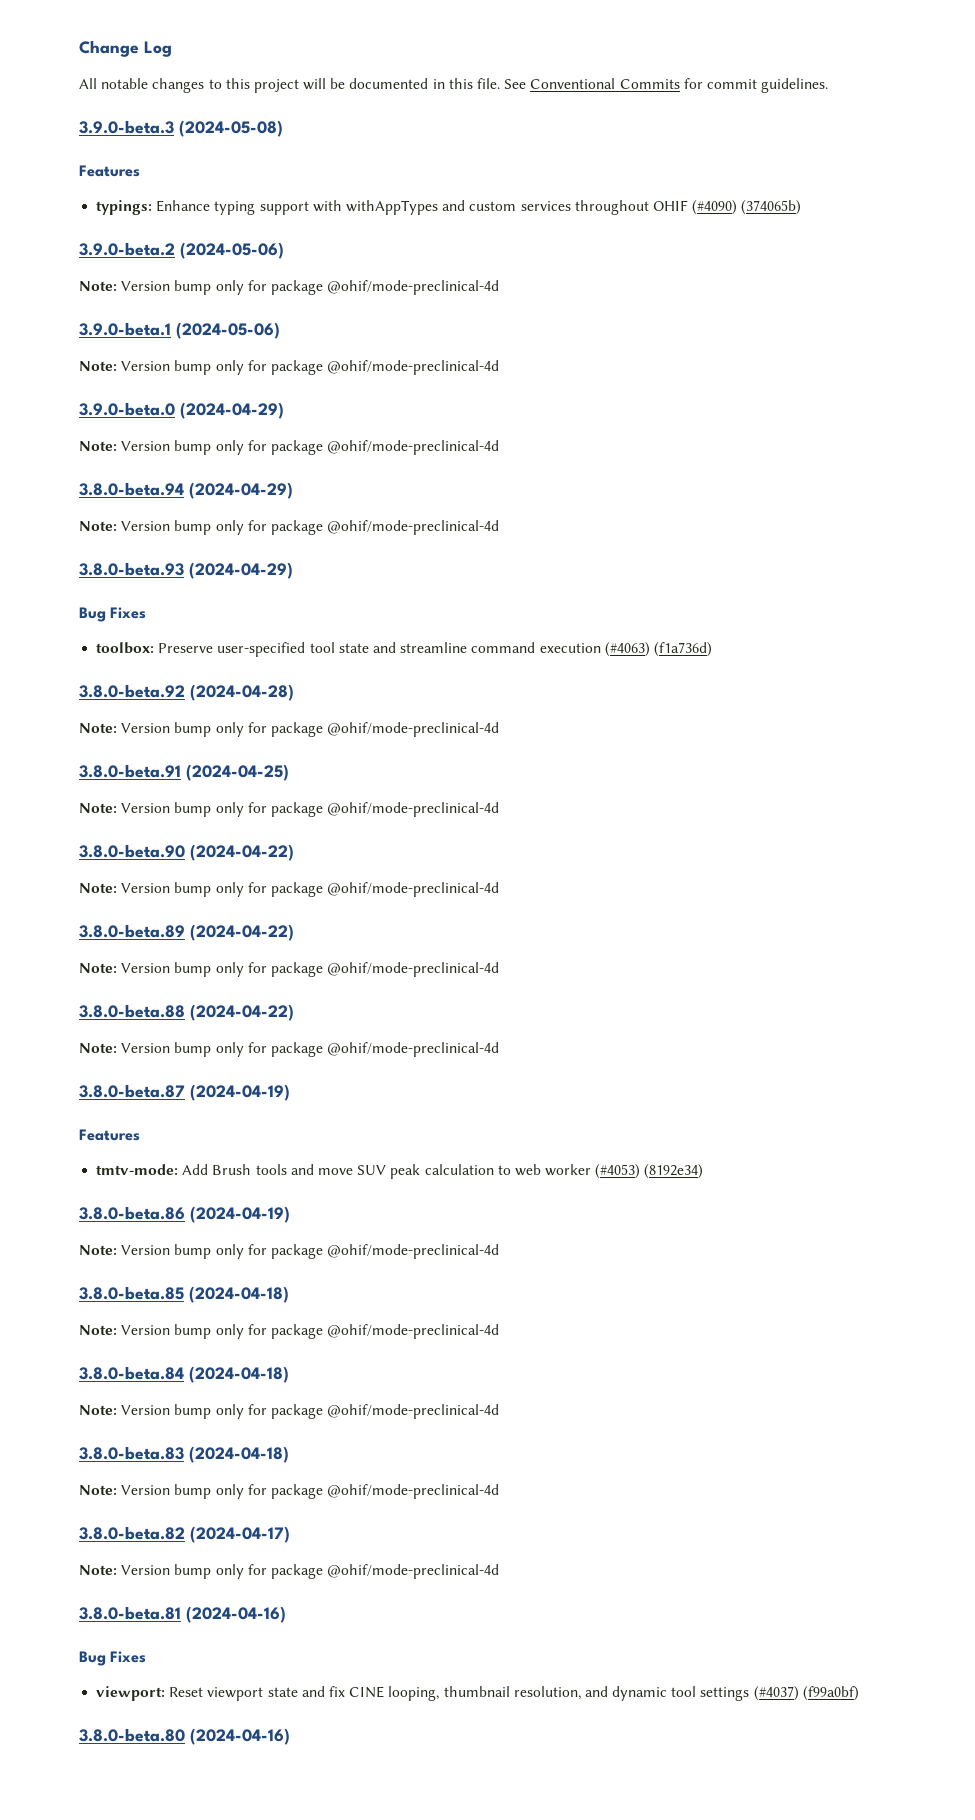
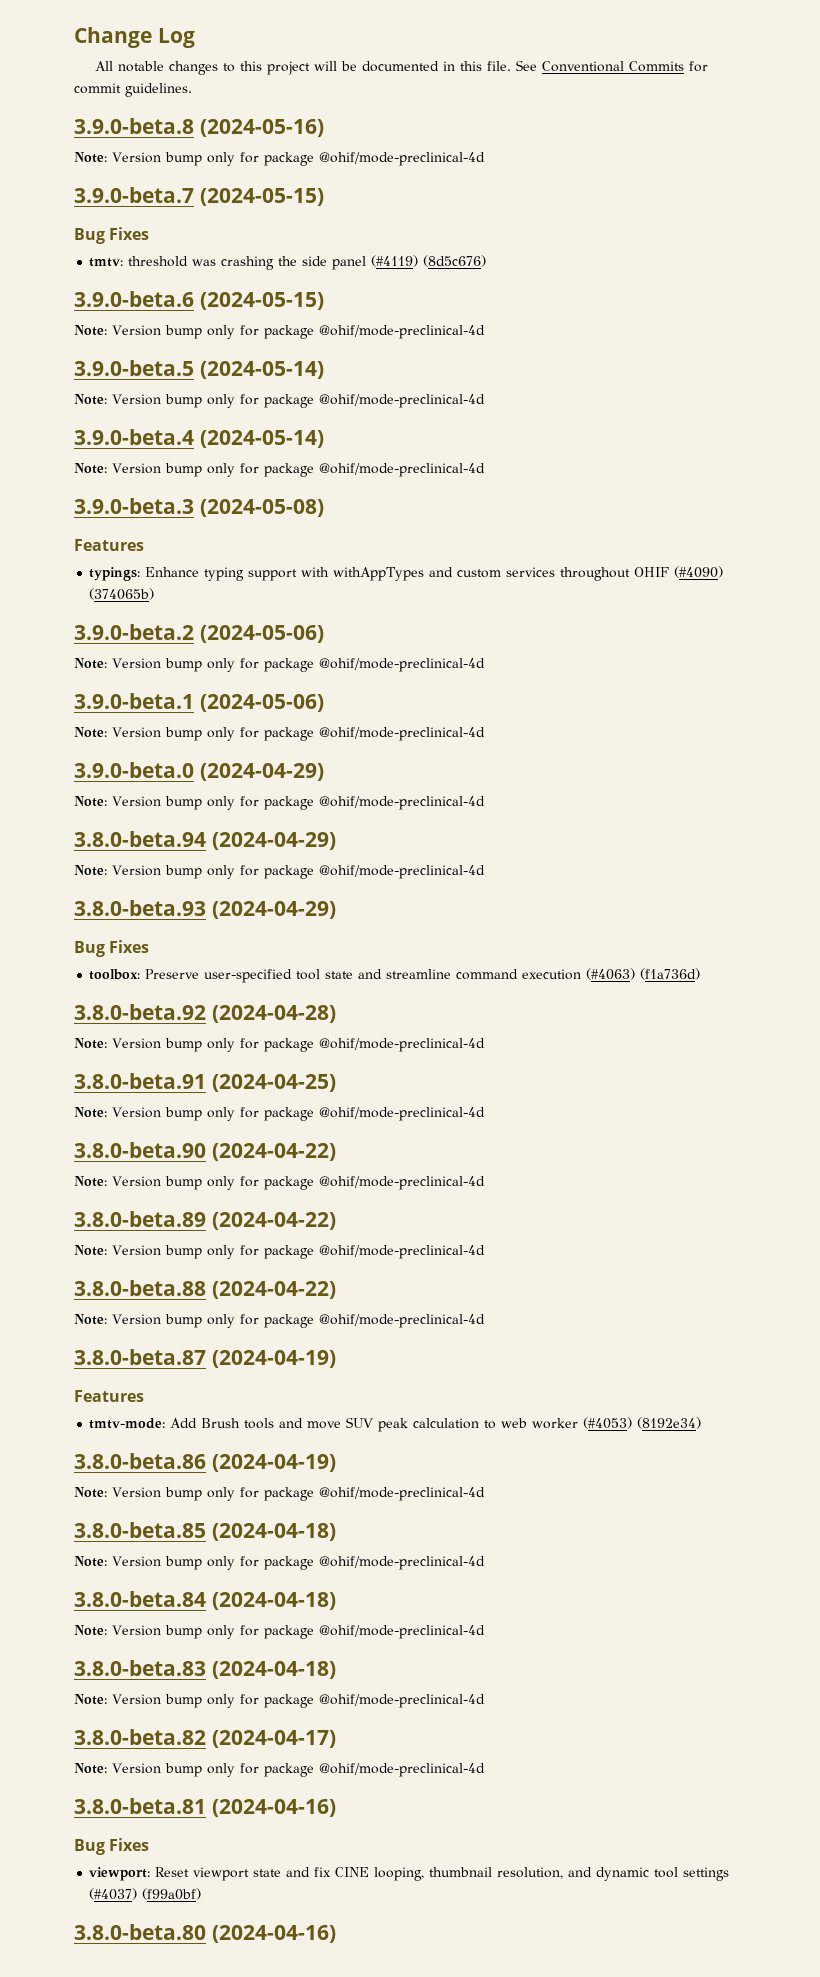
(829, 85) none -> [74,118,324,137] [74,152,485,166] [74,187,324,206] [74,227,150,244] [89,255,487,270] [74,291,324,310] [74,325,485,339] [74,360,324,379] [74,394,485,408] [74,429,324,448] [74,463,485,477] // 3.9.0-beta.8 (2024-05-16) // Note: Version bump only for package @ohif/mode-preclinical-4d // 3.9.0-beta.7 (2024-05-15) // Bug Fixes // tmtv: threshold was crashing the side panel (#4119) (8d5c676) // 3.9.0-beta.6 (2024-05-15) // Note: Version bump only for package @ohif/mode-preclinical-4d // 3.9.0-beta.5 (2024-05-14) // Note: Version bump only for package @ohif/mode-preclinical-4d // 3.9.0-beta.4 (2024-05-14) // Note: Version bump only for package @ohif/mode-preclinical-4d

